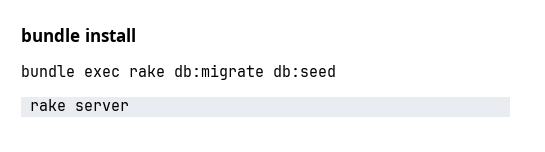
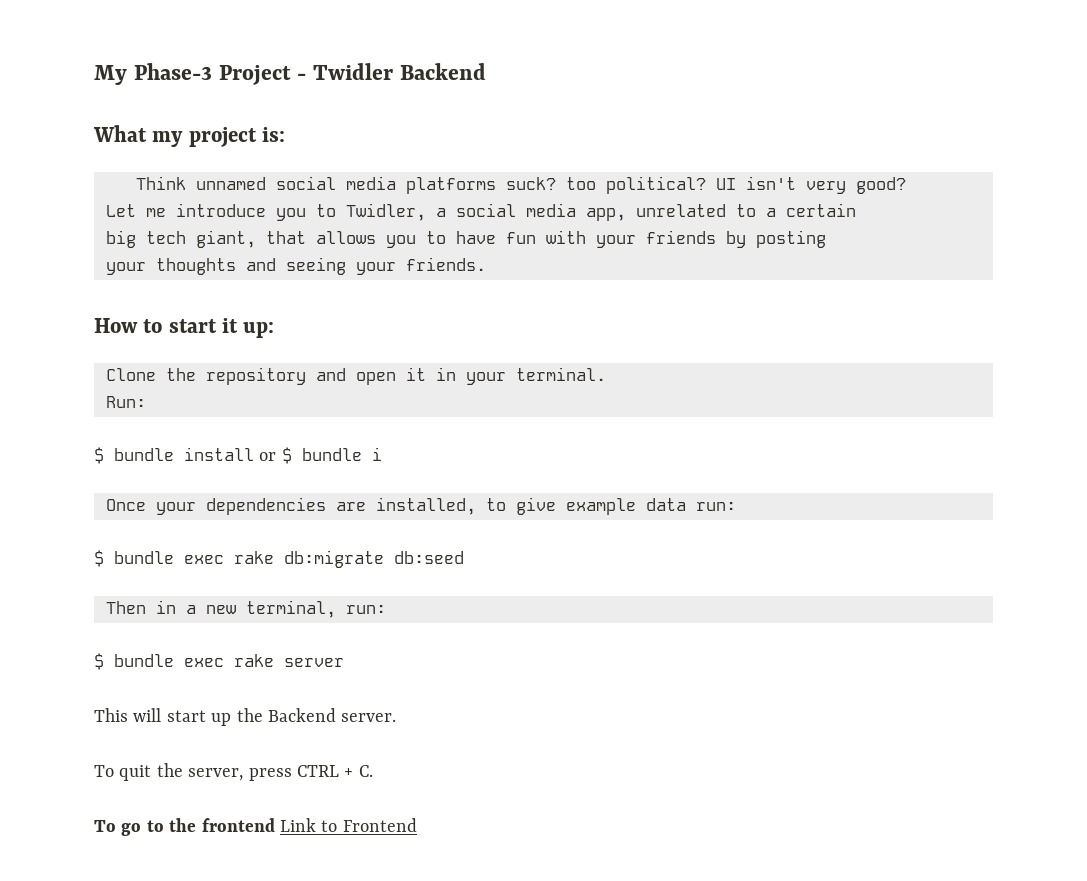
[21,28,136,42] bundle install // -> [94,63,486,85] [93,125,286,147] [136,176,906,194] [106,203,856,221] [106,230,826,248] [106,257,486,275] [94,318,275,338] [106,367,606,385] [106,396,146,408] [94,447,382,464] [106,497,736,515] [94,550,104,567] My Phase-3 Project - Twidler Backend // What my project is: // Think unnamed social media platforms suck? too political? UI isn't very good? // Let me introduce you to Twidler, a social media app, unrelated to a certain // big tech giant, that allows you to have fun with your friends by posting // your thoughts and seeing your friends. // How to start it up: // Clone the repository and open it in your terminal. // Run: // $ bundle install or $ bundle i // Once your dependencies are installed, to give example data run: // $
[29,99,129,111] rake server -> [106,600,386,618] [94,653,344,670] [94,708,397,726] [94,763,373,781] [94,818,417,836] Then in a new terminal, run: // $ bundle exec rake server // This will start up the Backend server. // To quit the server, press CTRL + C. // To go to the frontend Link to Frontend

